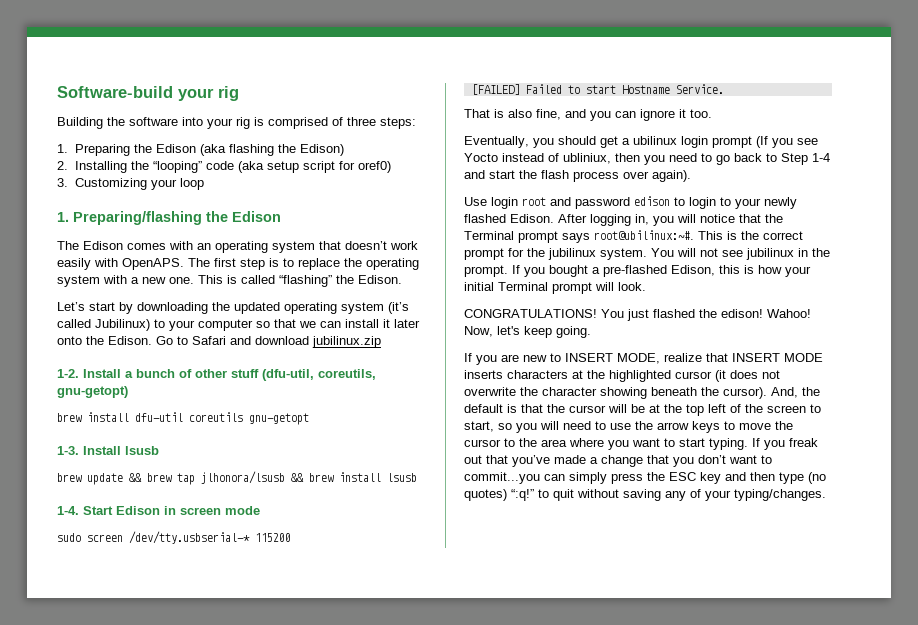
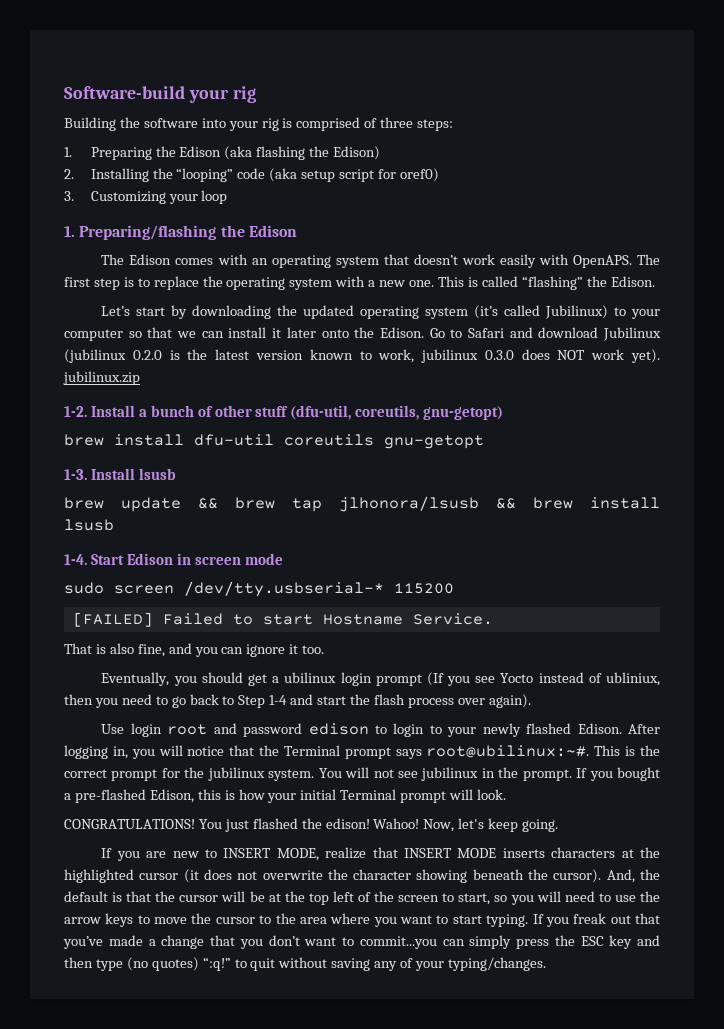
(309, 340) none -> [603,327,661,341] [64,349,660,363] Jubilinux (jubilinux 0.2.0 is the latest version known to work, jubilinux 0.3.0 does NOT work yet).

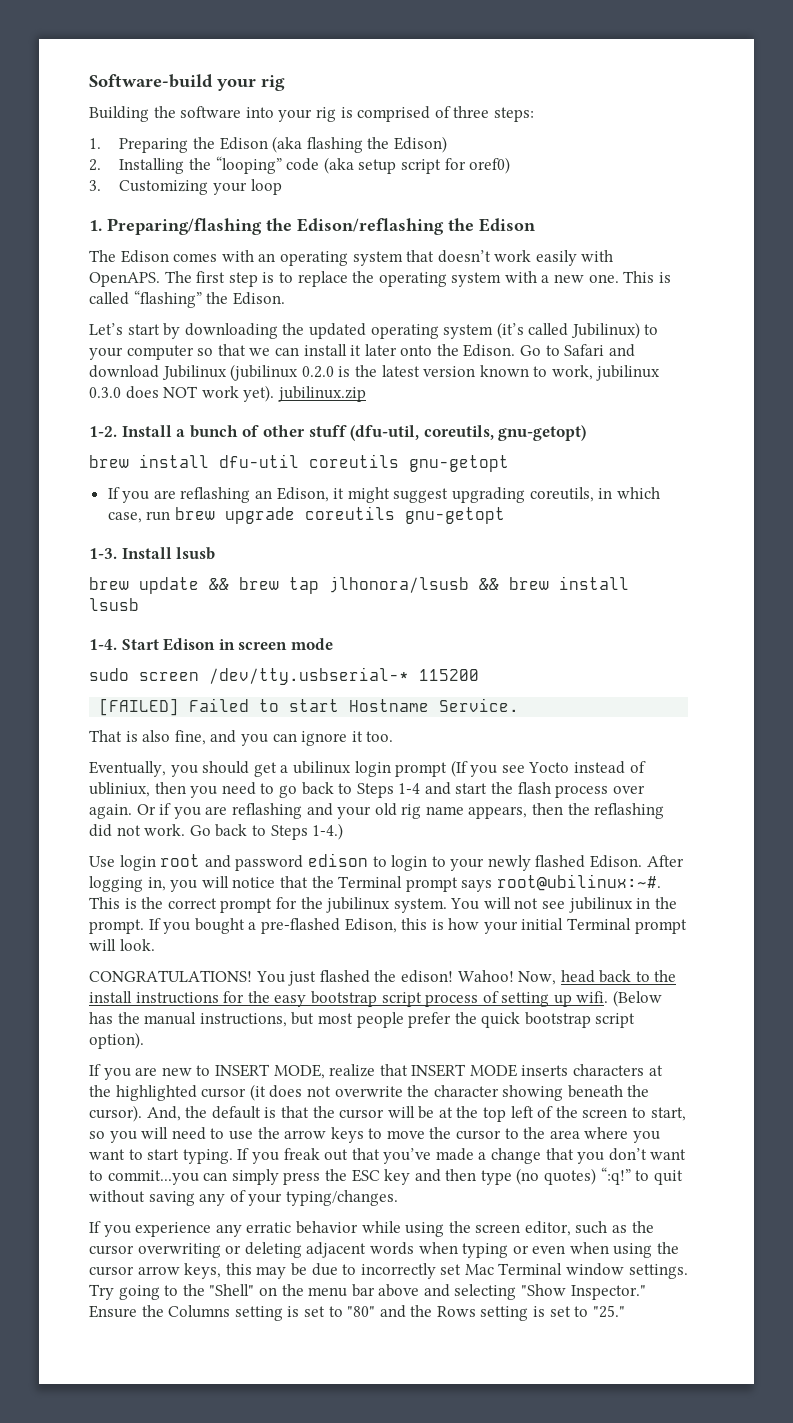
(245, 231) none -> [297,218,474,235] Edison/reflashing the
(484, 442) none -> [107,487,660,503] [107,506,505,524] // If you are reflashing an Edison, it might suggest upgrading coreutils, in which case, run brew upgrade coreutils gnu-getopt
[238,695,266,708] Step -> [356,783,394,798] Steps
[488,694,531,708] again). -> [89,803,665,819] [89,823,344,840] again. Or if you are reflashing and your old rig name appears, then the reflashing did not work. Go back to Steps 1-4.)
[458,818,559,832] let's keep going. -> [560,970,677,983] [89,990,663,1007] [89,1012,636,1028] [89,1032,144,1049] head back to the install instructions for the easy bootstrap script process of setting up wifi. (Below has the manual instructions, but most people prefer the quick bootstrap script option).
(546, 964) none -> [89,1221,654,1237] [89,1242,680,1258] [89,1263,688,1279] [89,1284,646,1300] [89,1305,625,1321] // If you experience any erratic behavior while using the screen editor, such as the cursor overwriting or deleting adjacent words when typing or even when using the cursor arrow keys, this may be due to incorrectly set Mac Terminal window settings. Try going to the "Shell" on the menu bar above and selecting "Show Inspector." Ensure the Columns setting is set to "80" and the Rows setting is set to "25."

